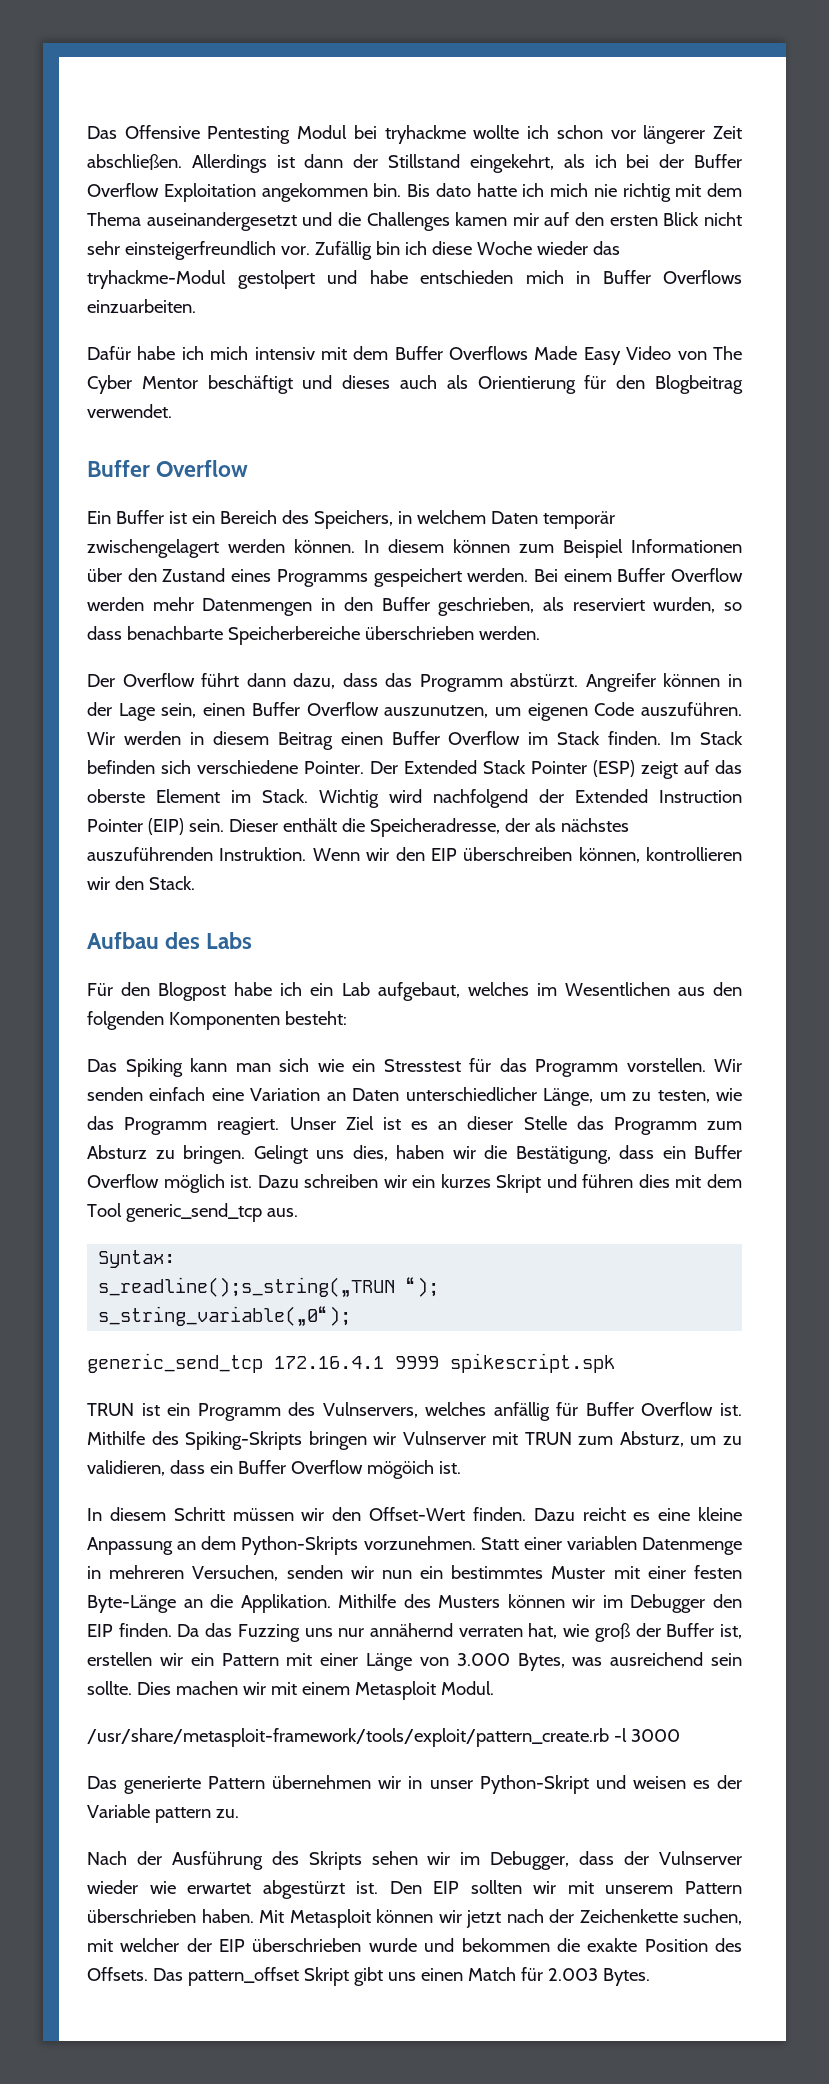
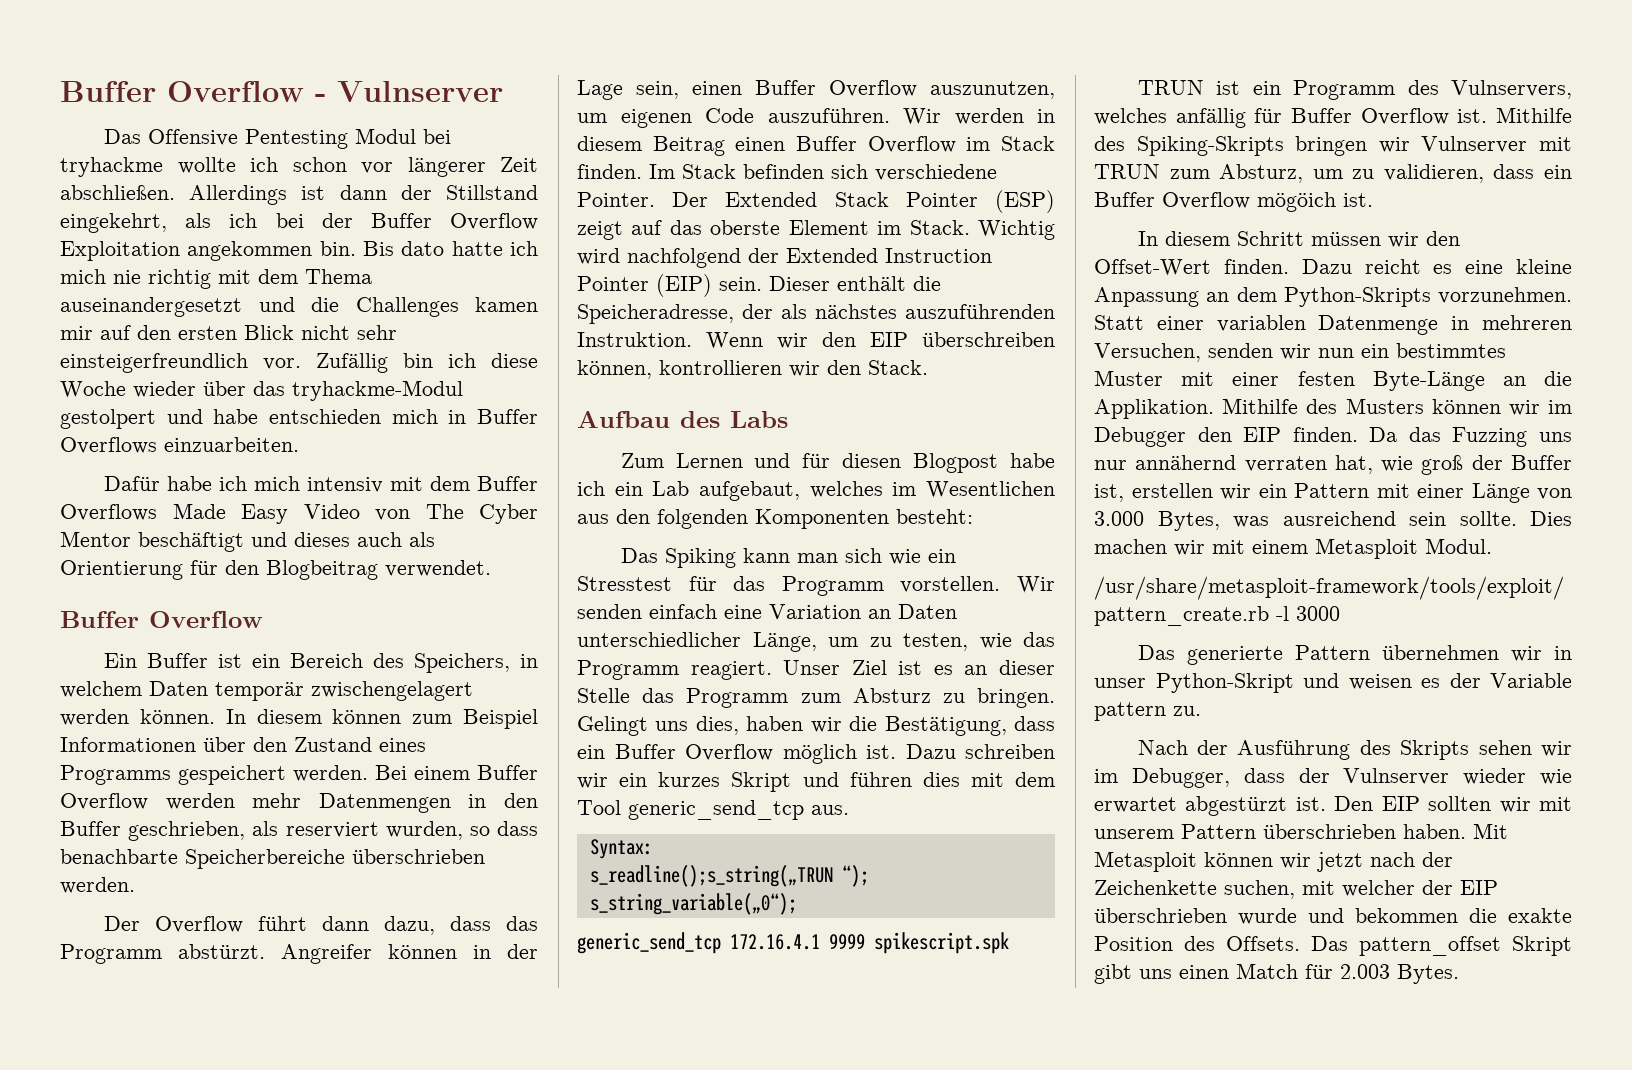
(87, 132) none -> [60,81,503,102] Buffer Overflow - Vulnserver //
(588, 248) none -> [203,381,246,396] über
[87,982,151,996] Für den -> [620,453,902,468] Zum Lernen und für diesen

